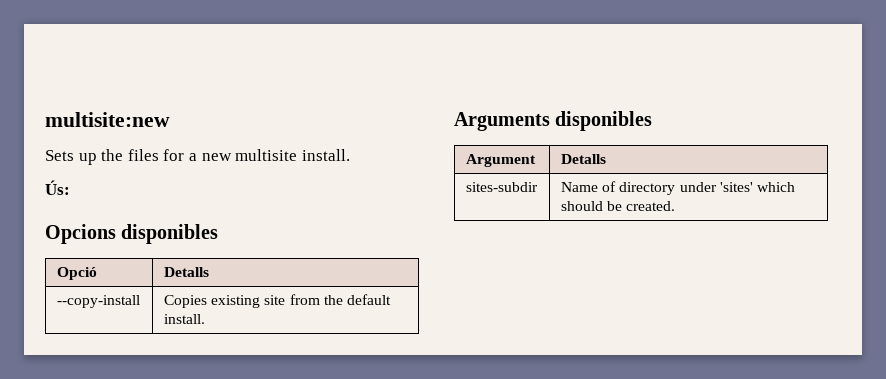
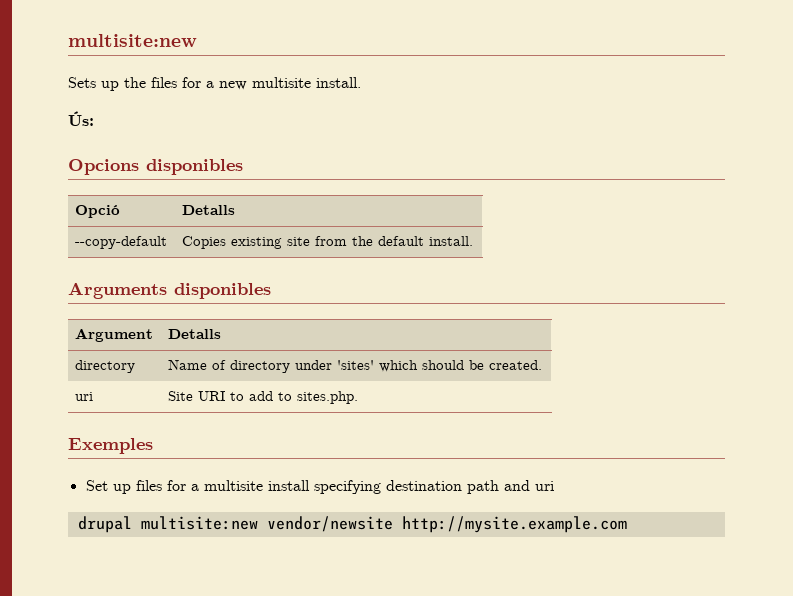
[56,295,140,308] --copy-install -> [75,236,168,249] --copy-default
[465,182,538,192] sites-subdir -> [75,360,136,373] directory
(676, 206) none -> [75,392,94,401] [168,391,359,404] [68,438,153,454] [85,480,554,494] [77,516,627,533] // uri | Site URI to add to sites.php. // Exemples // Set up files for a multisite install specifying destination path and uri // drupal multisite:new vendor/newsite http://mysite.example.com

